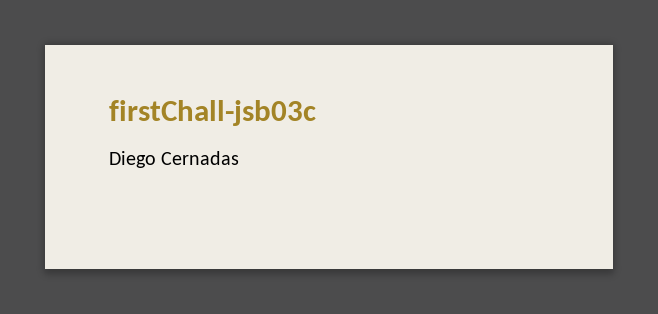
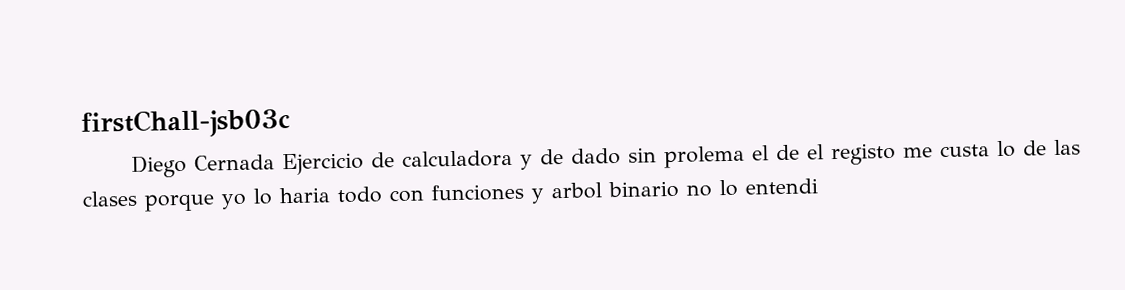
[161,151,240,165] Cernadas -> [193,139,1081,176] [82,178,818,212] Cernada Ejercicio de calculadora y de dado sin prolema el de el registo me custa lo de las clases porque yo lo haria todo con funciones y arbol binario no lo entendi

